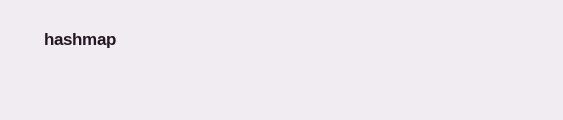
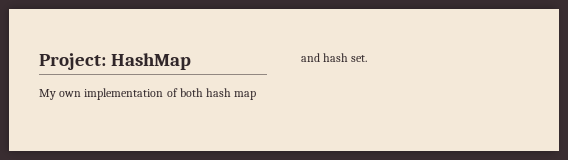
[44,33,116,48] hashmap -> [39,53,191,70] [39,88,257,100] [301,53,368,62] Project: HashMap // My own implementation of both hash map and hash set.

